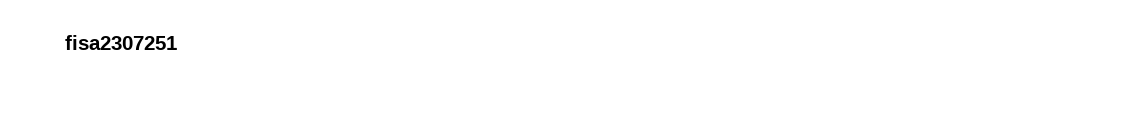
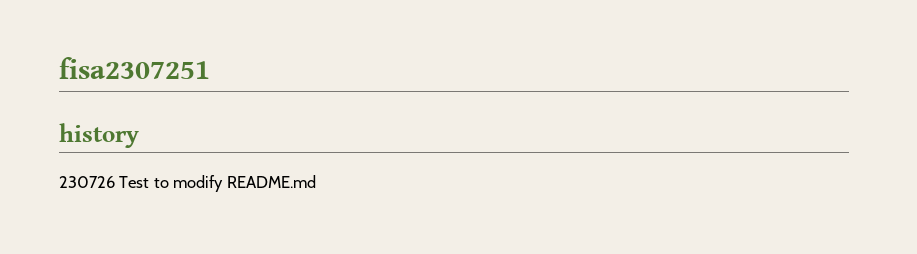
(177, 42) none -> [59,123,139,148] [59,175,316,192] // history // 230726 Test to modify README.md

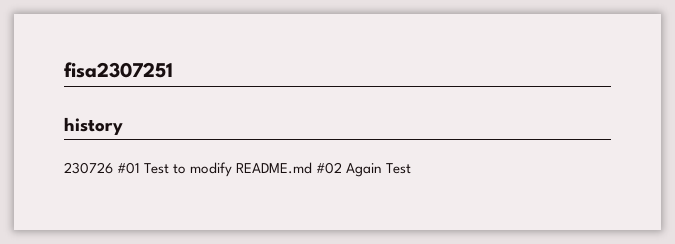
(115, 182) none -> [117,162,141,174] #01
(316, 181) none -> [316,162,412,177] #02 Again Test

